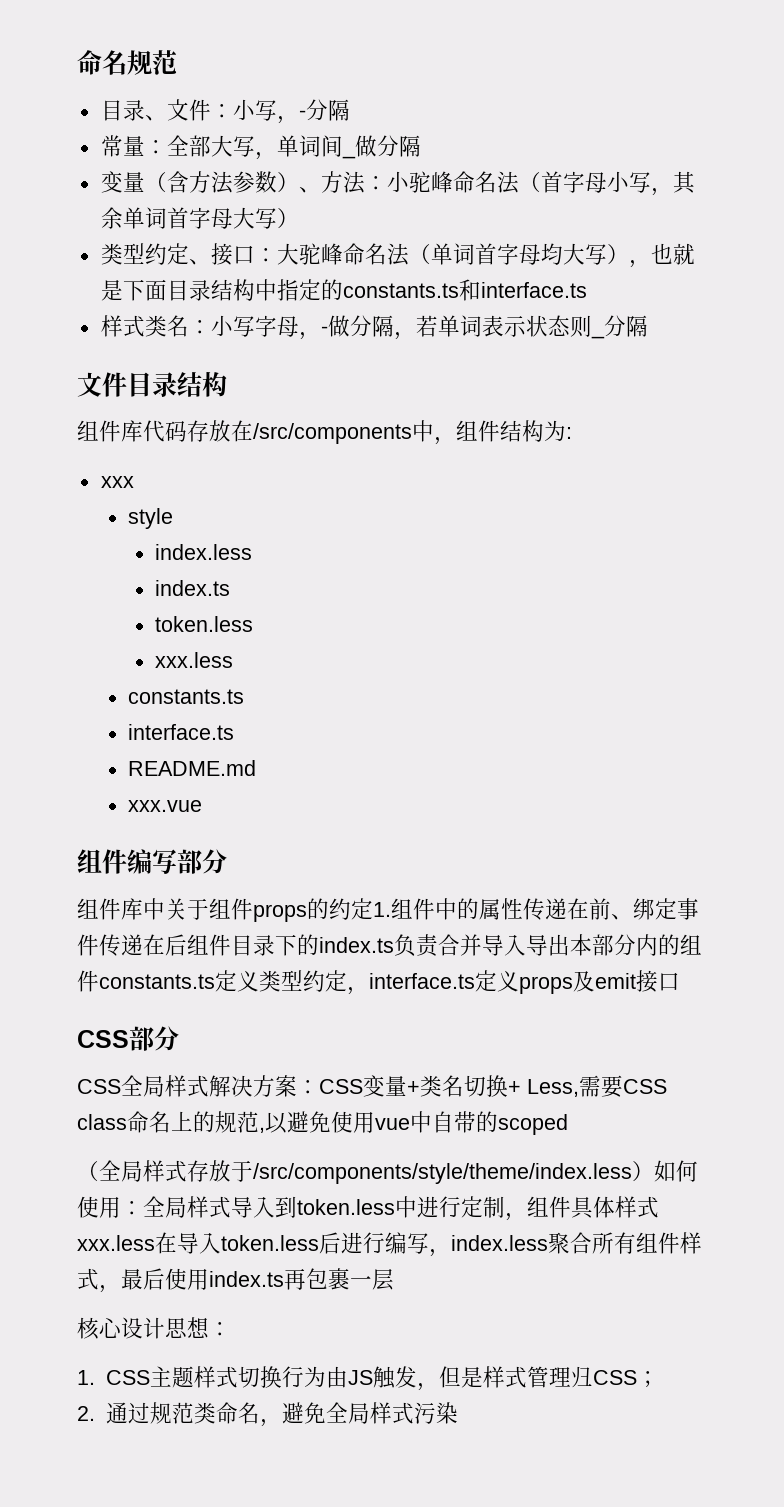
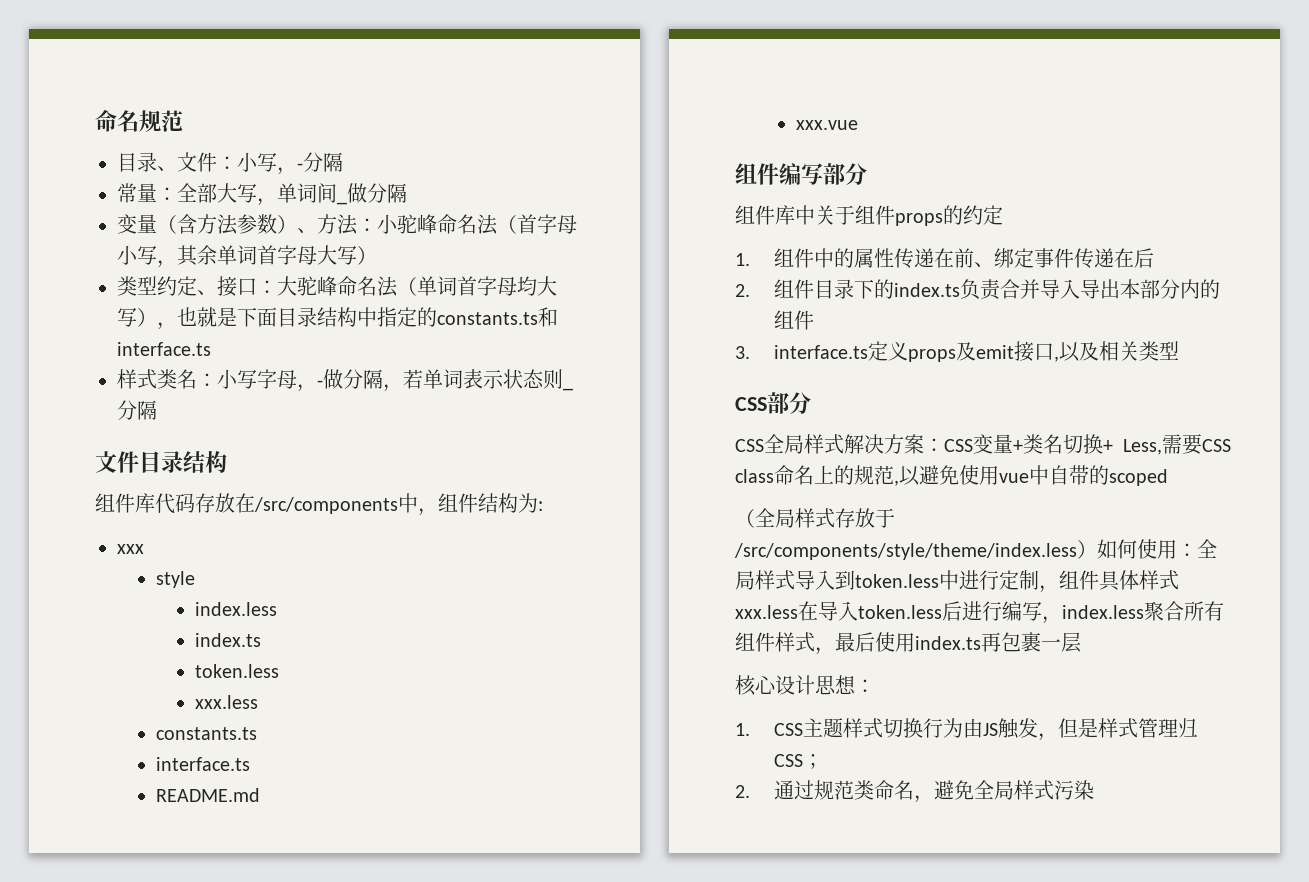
(373, 909) none -> (1003, 215) //
(187, 945) none -> [735,284,750,297] // 2.
[99,970,369,995] constants.ts定义类型约定， -> [735,346,750,359] // 3.
(680, 981) none -> [1053,341,1179,362] ,以及相关类型

